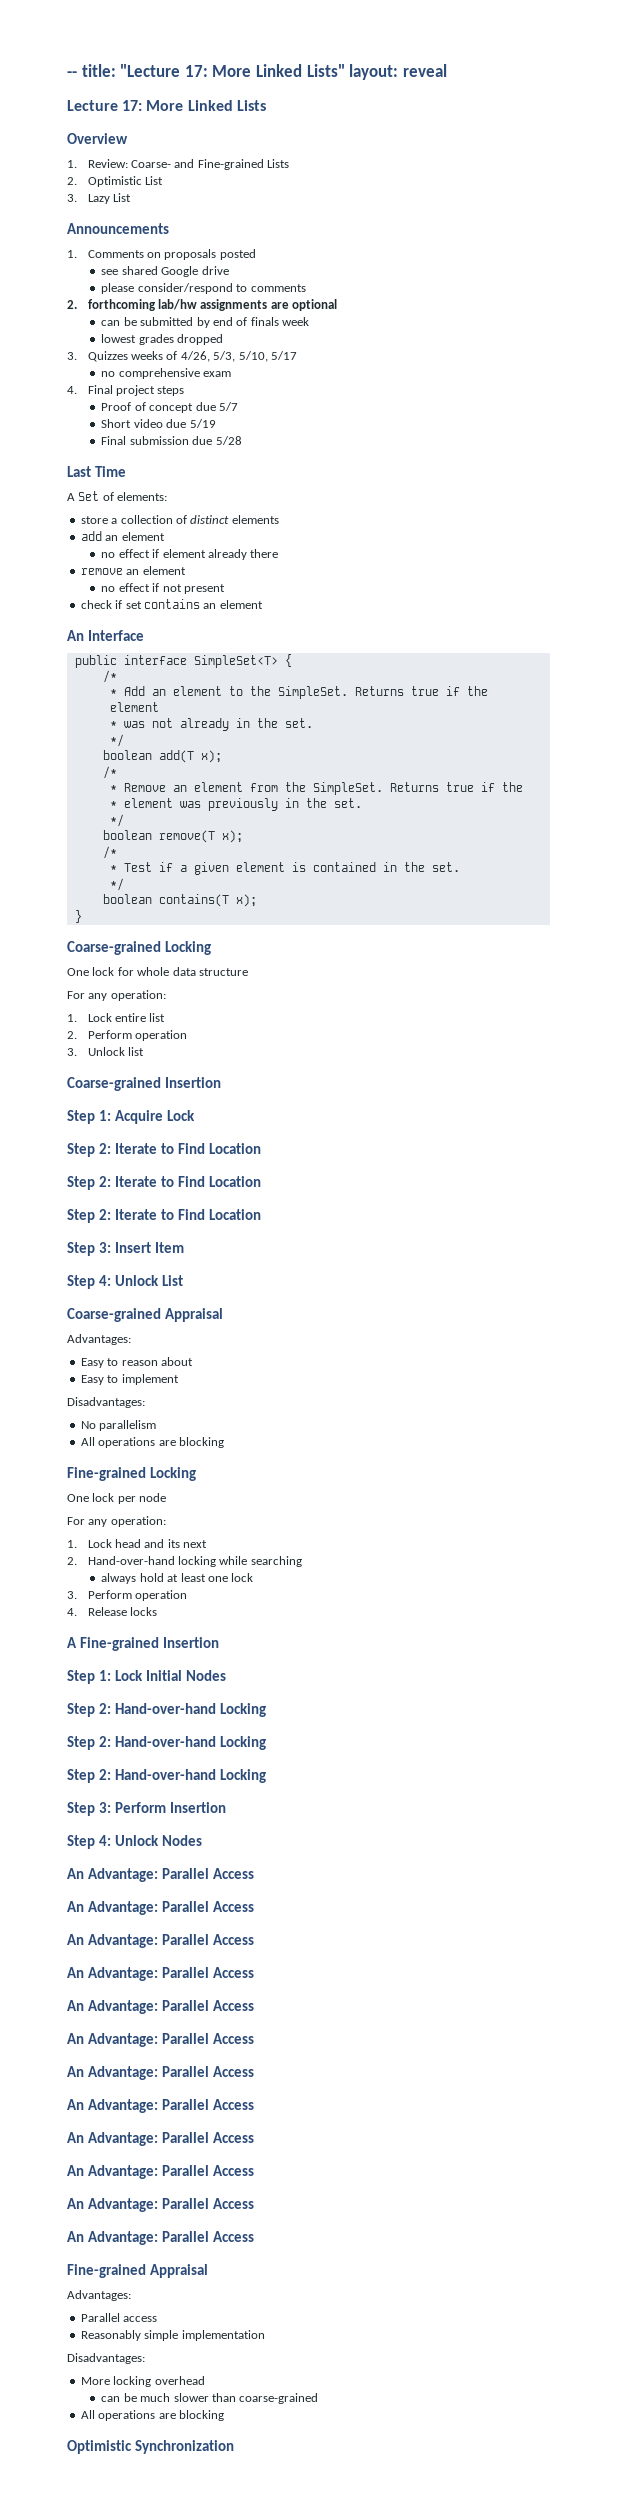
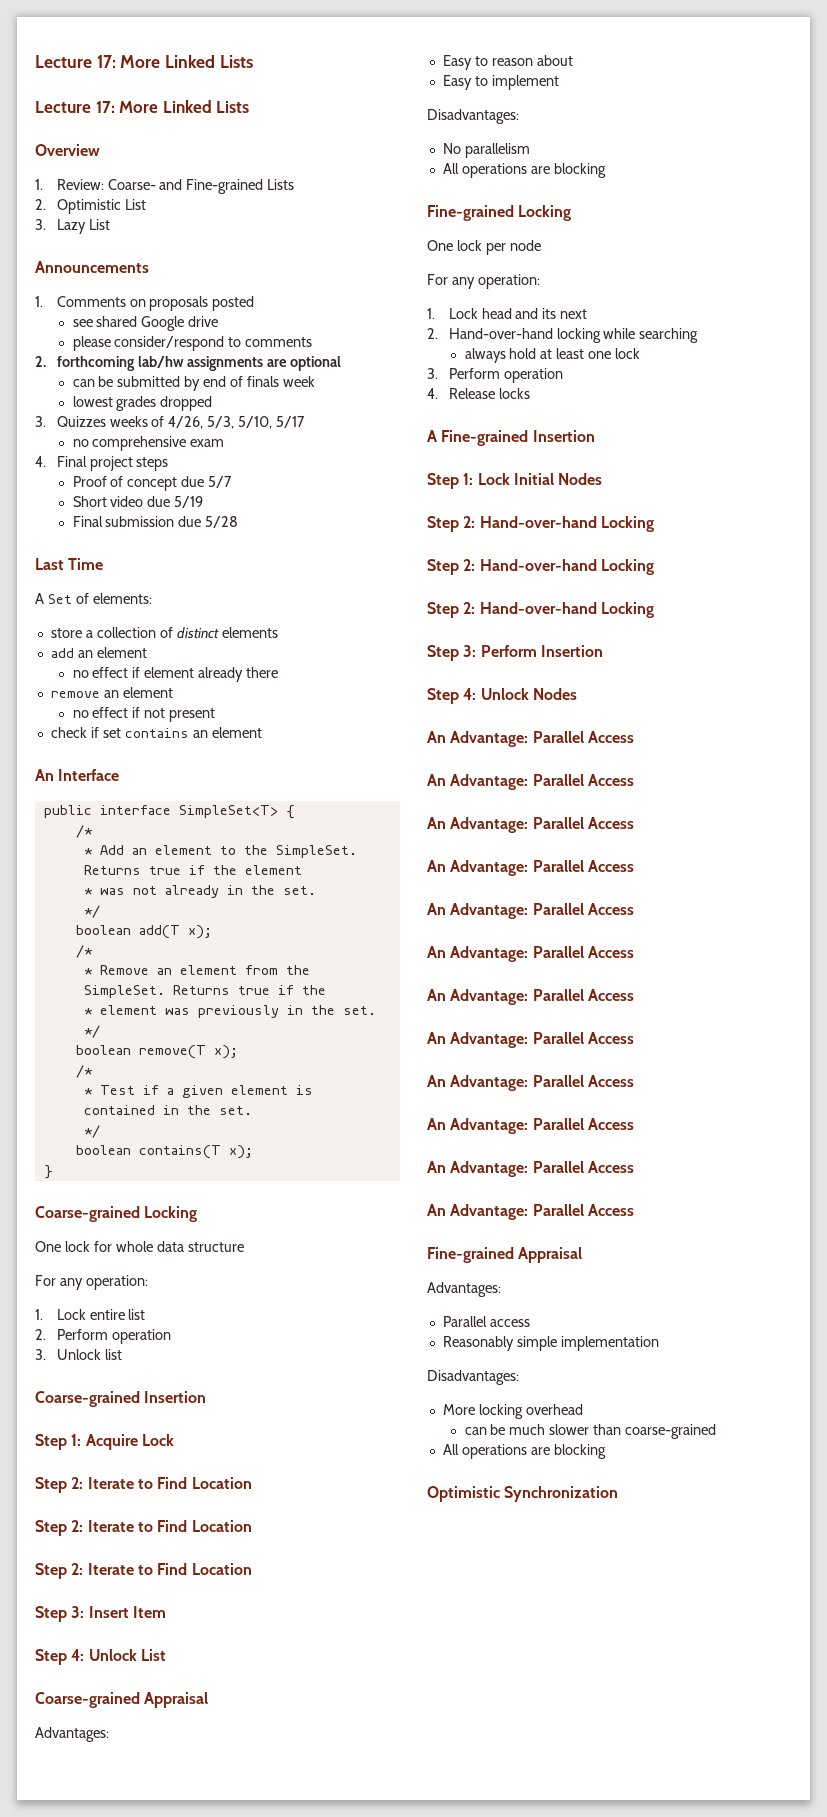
[67,64,447,80] -- title: "Lecture 17: More Linked Lists" layout: reveal -> [35,55,253,68] Lecture 17: More Linked Lists

